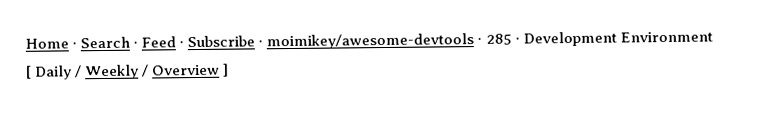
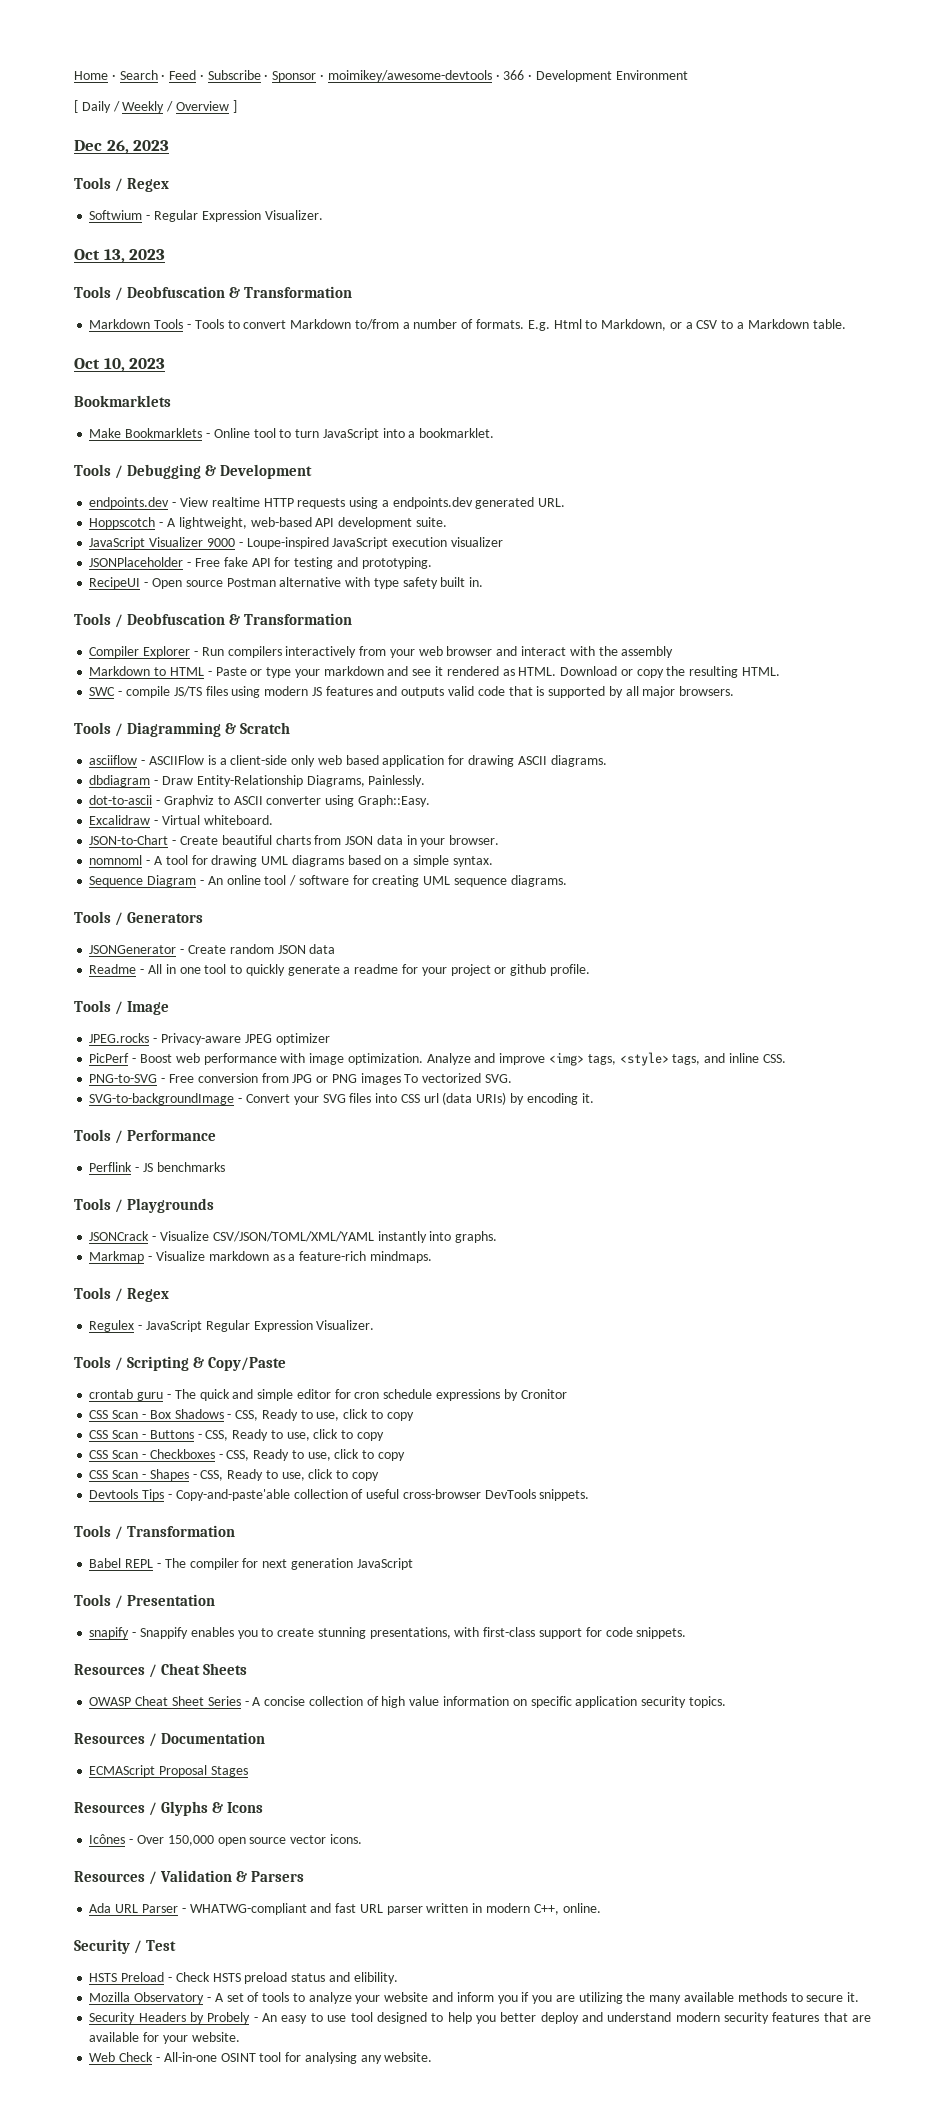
(264, 43) none -> [272,71,325,82] Sponsor ·
[485,33,512,45] 285 -> [503,70,525,80] 366
(230, 70) none -> [74,140,170,154] [74,177,170,192] [89,210,323,222] [74,249,166,263] [74,286,353,301] [89,319,846,331] [74,358,166,372] [74,395,171,407] [89,428,495,440] [74,464,313,479] [89,497,566,509] [89,517,447,529] [89,537,503,549] [89,557,432,569] [89,577,484,589] [74,613,353,628] [89,646,674,658] [89,666,780,678] [89,686,735,698] [74,722,291,737] [89,755,607,767] [89,775,426,787] [89,795,430,807] [89,815,273,825] [89,835,500,847] [89,855,493,867] [89,875,567,887] [74,911,204,926] [89,944,336,954] [89,964,590,976] [74,1000,170,1015] [89,1033,330,1045] [89,1052,786,1066] [89,1073,512,1085] [89,1092,594,1105] [74,1129,217,1144] [89,1162,225,1172] [74,1198,215,1213] [89,1231,498,1243] [89,1251,432,1263] [74,1287,170,1302] [89,1320,375,1332] [74,1356,287,1371] [89,1389,567,1401] [89,1409,414,1421] [89,1429,384,1441] [89,1449,405,1461] [89,1469,379,1481] [89,1489,590,1501] [74,1525,236,1540] [89,1558,413,1570] [74,1594,216,1609] [89,1627,687,1639] [74,1663,248,1678] [89,1696,726,1708] [74,1732,266,1747] [89,1765,248,1777] [74,1801,264,1816] [89,1834,362,1846] [74,1870,305,1885] [89,1903,601,1915] [74,1939,177,1954] [89,1972,398,1984] [89,1992,860,2004] [89,2012,872,2024] [89,2032,240,2044] [89,2052,433,2064] // Dec 26, 2023 // Tools / Regex // Softwium - Regular Expression Visualizer. // Oct 13, 2023 // Tools / Deobfuscation & Transformation // Markdown Tools - Tools to convert Markdown to/from a number of formats. E.g. Html to Markdown, or a CSV to a Markdown table. // Oct 10, 2023 // Bookmarklets // Make Bookmarklets - Online tool to turn JavaScript into a bookmarklet. // Tools / Debugging & Development // endpoints.dev - View realtime HTTP requests using a endpoints.dev generated URL. // Hoppscotch - A lightweight, web-based API development suite. // JavaScript Visualizer 9000 - Loupe-inspired JavaScript execution visualizer // JSONPlaceholder - Free fake API for testing and prototyping. // RecipeUI - Open source Postman alternative with type safety built in. // Tools / Deobfuscation & Transformation // Compiler Explorer - Run compilers interactively from your web browser and interact with the assembly // Markdown to HTML - Paste or type your markdown and see it rendered as HTML. Download or copy the resulting HTML. // SWC - compile JS/TS files using modern JS features and outputs valid code that is supported by all major browsers. // Tools / Diagramming & Scratch // asciiflow - ASCIIFlow is a client-side only web based application for drawing ASCII diagrams. // dbdiagram - Draw Entity-Relationship Diagrams, Painlessly. // dot-to-ascii - Graphviz to ASCII converter using Graph::Easy. // Excalidraw - Virtual whiteboard. // JSON-to-Chart - Create beautiful charts from JSON data in your browser. // nomnoml - A tool for drawing UML diagrams based on a simple syntax. // Sequence Diagram - An online tool / software for creating UML sequence diagrams. // Tools / Generators // JSONGenerator - Create random JSON data // Readme - All in one tool to quickly generate a readme for your project or github profile. // Tools / Image // JPEG.rocks - Privacy-aware JPEG optimizer // PicPerf - Boost web performance with image optimization. Analyze and improve <img> tags, <style> tags, and inline CSS. // PNG-to-SVG - Free conversion from JPG or PNG images To vectorized SVG. // SVG-to-backgroundImage - Convert your SVG files into CSS url (data URIs) by encoding it. // Tools / Performance // Perflink - JS benchmarks // Tools / Playgrounds // JSONCrack - Visualize CSV/JSON/TOML/XML/YAML instantly into graphs. // Markmap - Visualize markdown as a feature-rich mindmaps. // Tools / Regex // Regulex - JavaScript Regular Expression Visualizer. // Tools / Scripting & Copy/Paste // crontab guru - The quick and simple editor for cron schedule expressions by Cronitor // CSS Scan - Box Shadows - CSS, Ready to use, click to copy // CSS Scan - Buttons - CSS, Ready to use, click to copy // CSS Scan - Checkboxes - CSS, Ready to use, click to copy // CSS Scan - Shapes - CSS, Ready to use, click to copy // Devtools Tips - Copy-and-paste'able collection of useful cross-browser DevTools snippets. // Tools / Transformation // Babel REPL - The compiler for next generation JavaScript // Tools / Presentation // snapify - Snappify enables you to create stunning presentations, with first-class support for code snippets. // Resources / Cheat Sheets // OWASP Cheat Sheet Series - A concise collection of high value information on specific application security topics. // Resources / Documentation // ECMAScript Proposal Stages // Resources / Glyphs & Icons // Icônes - Over 150,000 open source vector icons. // Resources / Validation & Parsers // Ada URL Parser - WHATWG-compliant and fast URL parser written in modern C++, online. // Security / Test // HSTS Preload - Check HSTS preload status and elibility. // Mozilla Observatory - A set of tools to analyze your website and inform you if you are utilizing the many available methods to secure it. // Security Headers by Probely - An easy to use tool designed to help you better deploy and understand modern security features that are available for your website. // Web Check - All-in-one OSINT tool for analysing any website.

